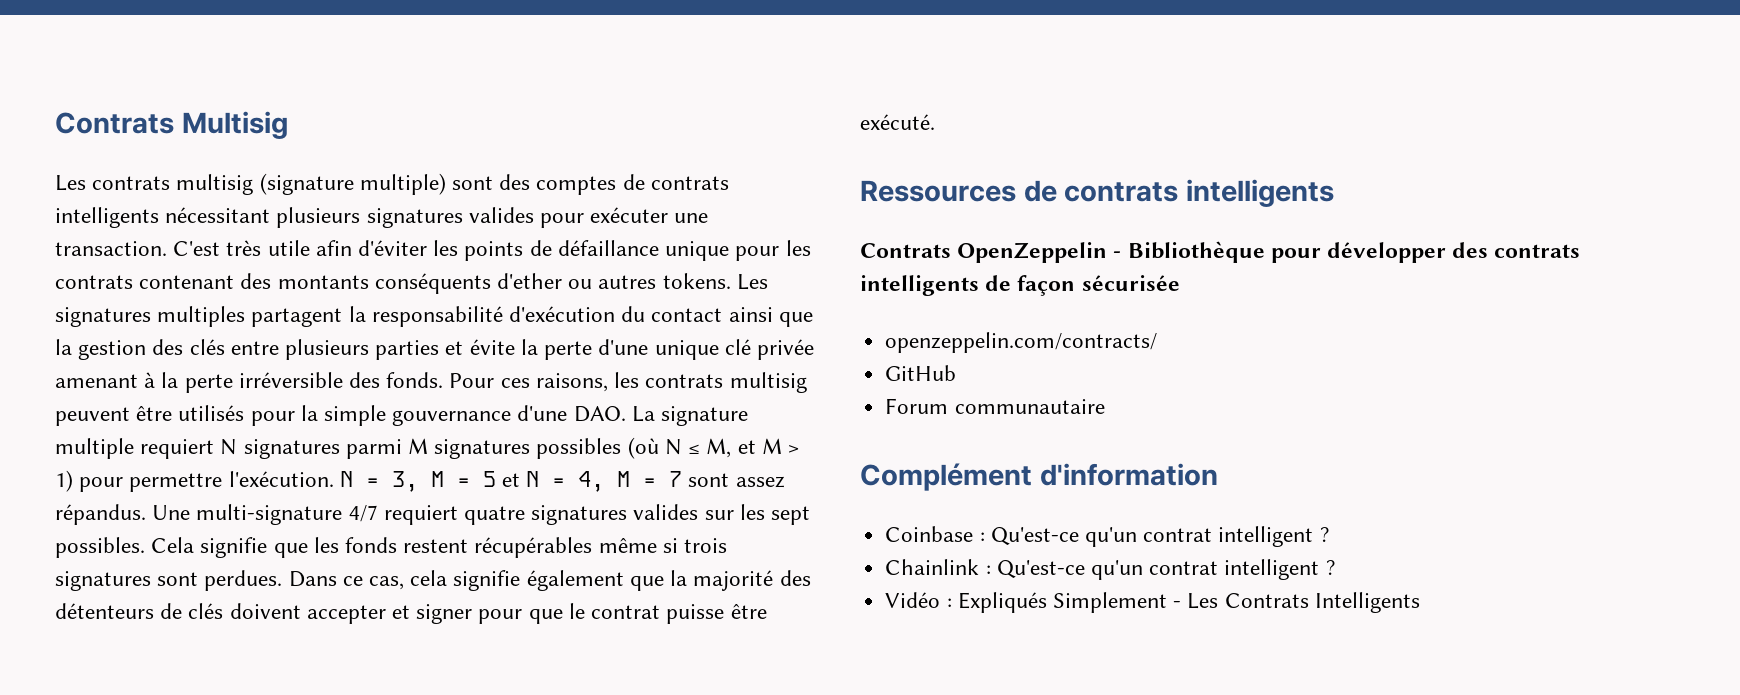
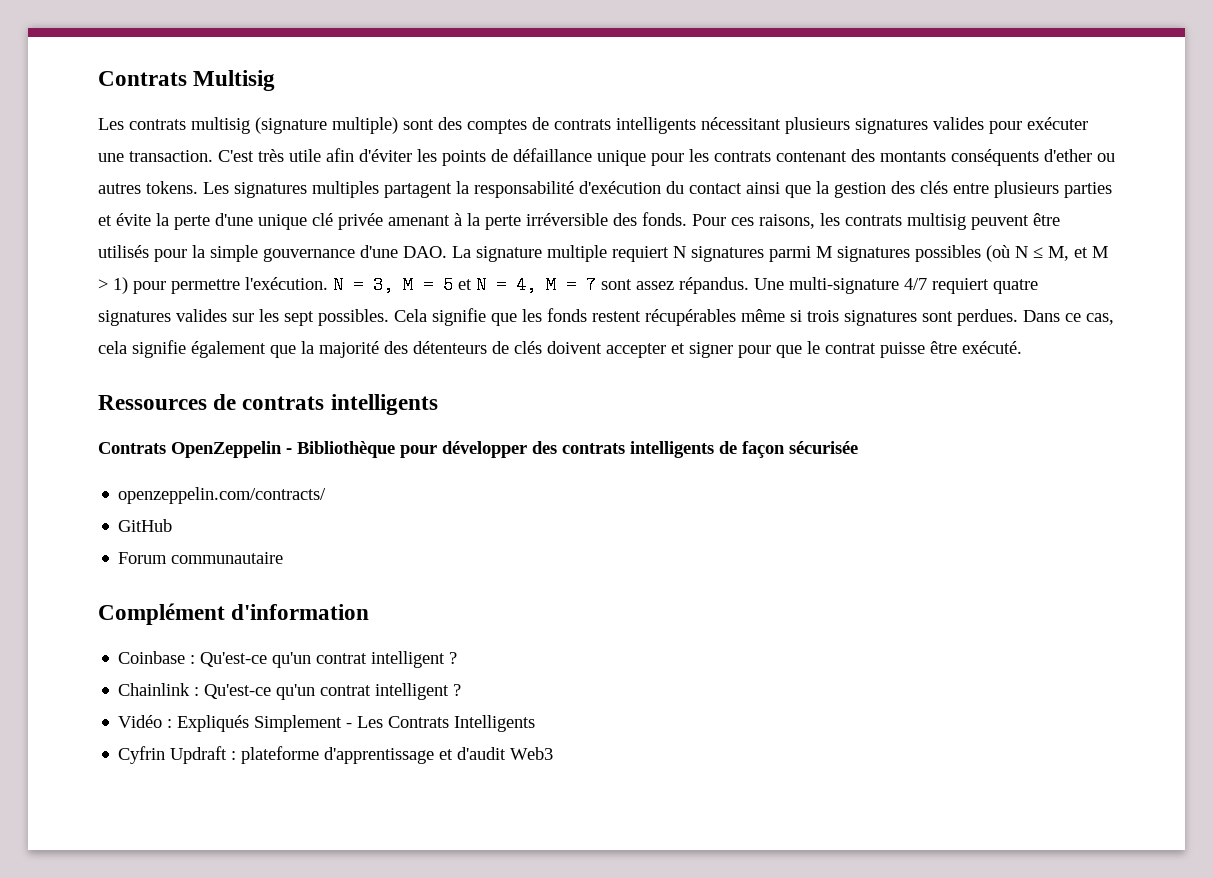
(1420, 602) none -> [118,746,554,764] // Cyfrin Updraft : plateforme d'apprentissage et d'audit Web3

